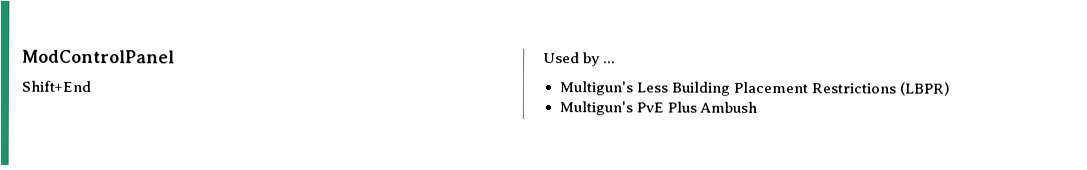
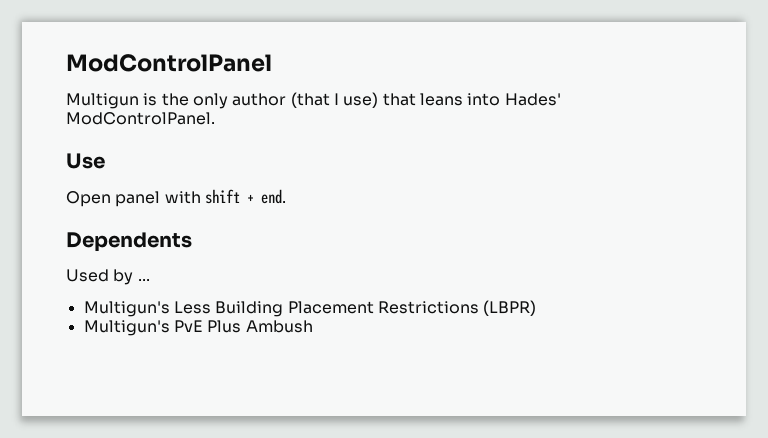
[21,80,92,93] Shift+End -> [66,92,561,109] [66,112,215,125] [66,153,105,169] [66,189,286,207] [66,232,192,252] Multigun is the only author (that I use) that leans into Hades' ModControlPanel. // Use // Open panel with shift + end. // Dependents

